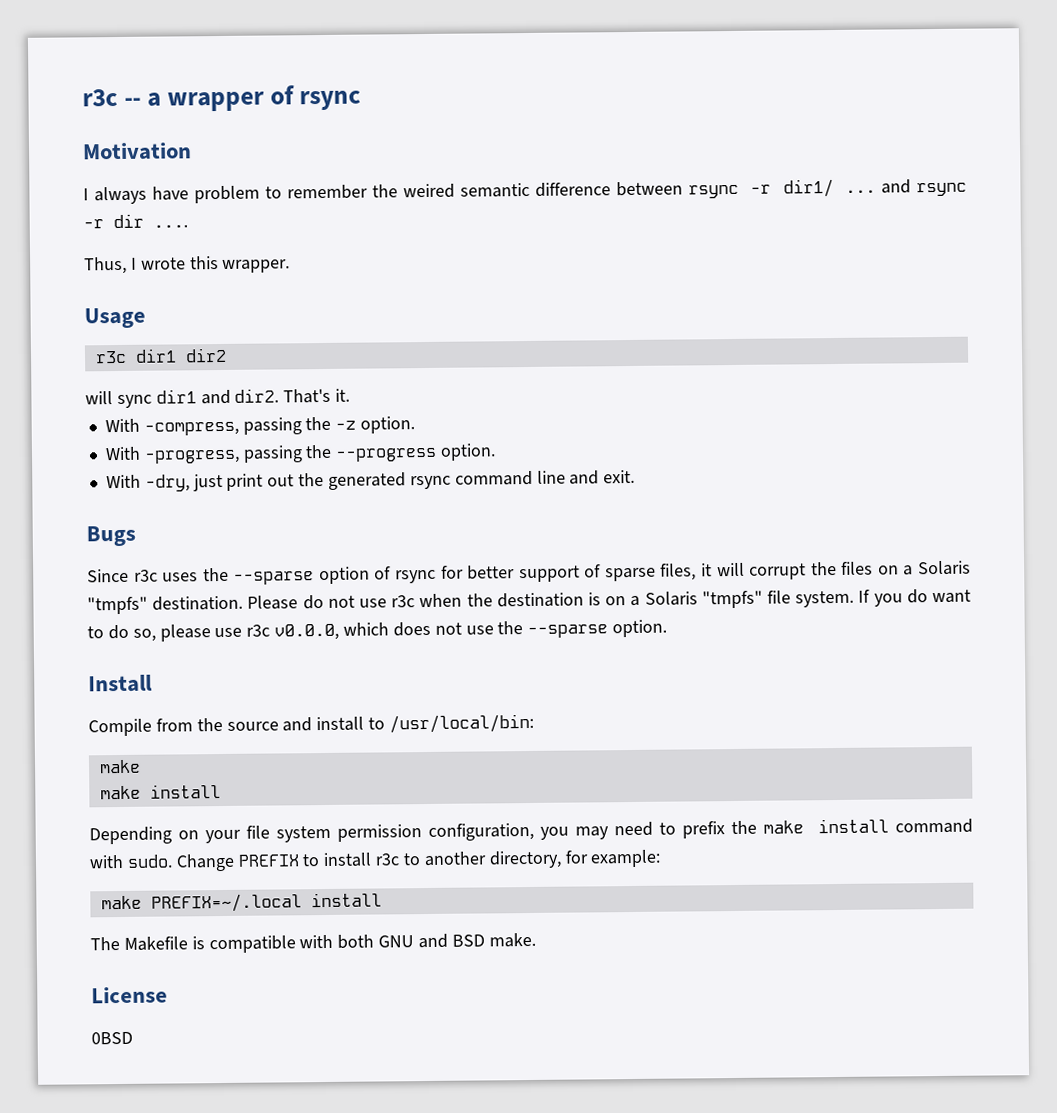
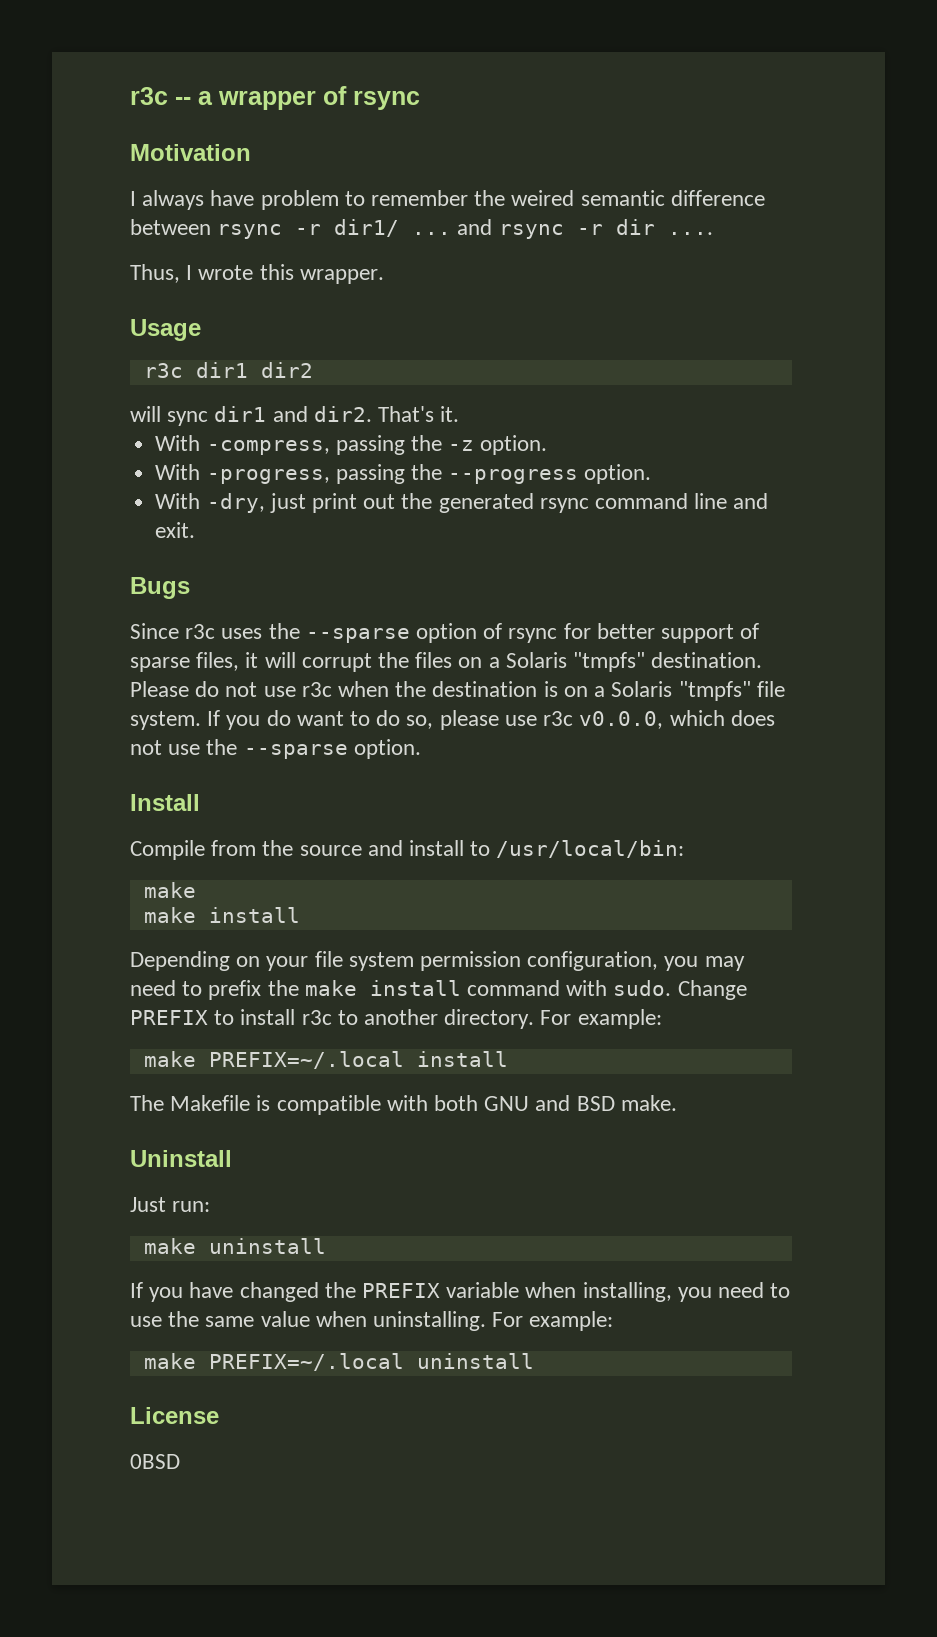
[488,850,589,869] directory, for -> [444,1009,572,1029] directory. For
(536, 940) none -> [130,1150,232,1167] [130,1197,211,1212] [143,1238,326,1254] [130,1282,791,1302] [130,1311,614,1331] [143,1353,534,1371] // Uninstall // Just run: // make uninstall // If you have changed the PREFIX variable when installing, you need to use the same value when uninstalling. For example: // make PREFIX=~/.local uninstall

